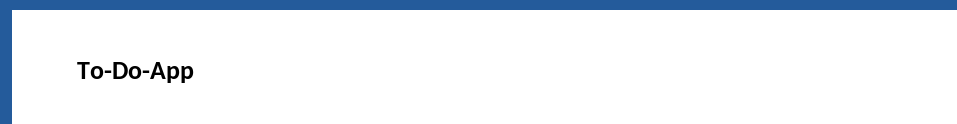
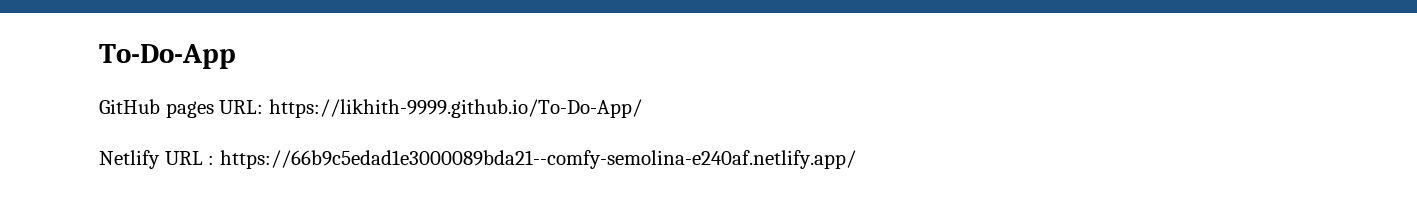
(194, 72) none -> [99,99,642,118] [99,150,856,169] // GitHub pages URL: https://likhith-9999.github.io/To-Do-App/ // Netlify URL : https://66b9c5edad1e3000089bda21--comfy-semolina-e240af.netlify.app/

